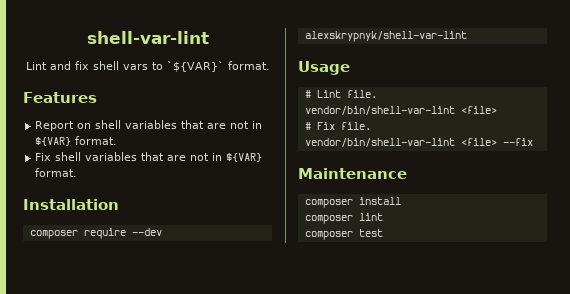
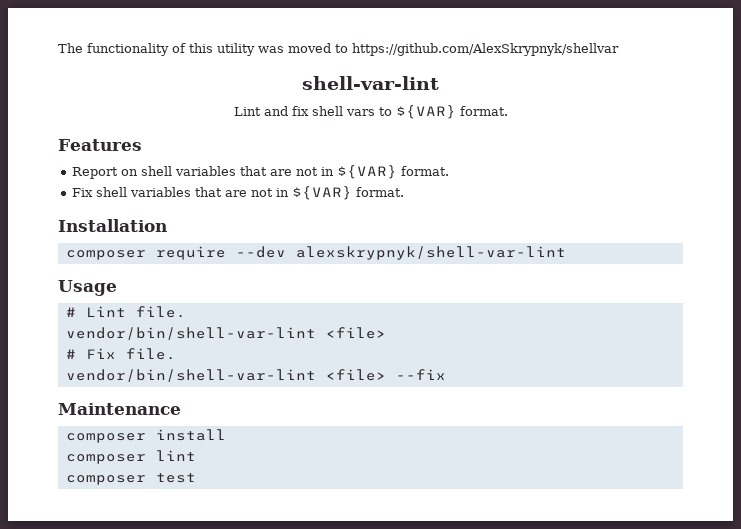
(86, 37) none -> [58,43,619,56] The functionality of this utility was moved to https://github.com/AlexSkrypnyk/shellvar //
[166,61,224,72] `${VAR}` -> [395,105,456,119] ${VAR}

